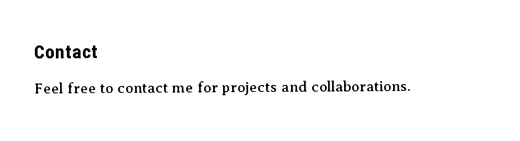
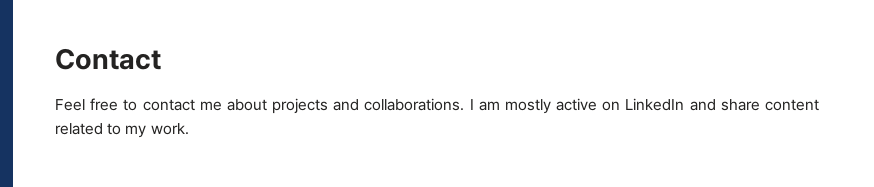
[197,81,219,93] for -> [226,99,267,111] about
(411, 85) none -> [469,98,819,114] [55,123,189,138] I am mostly active on LinkedIn and share content related to my work.

